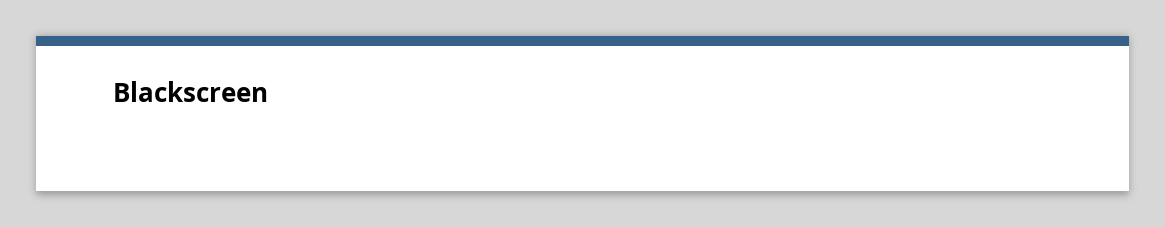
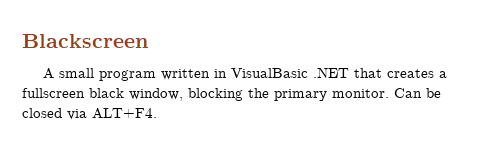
(268, 91) none -> [43,67,448,81] [22,88,441,101] [22,108,157,120] // A small program written in VisualBasic .NET that creates a fullscreen black window, blocking the primary monitor. Can be closed via ALT+F4.

